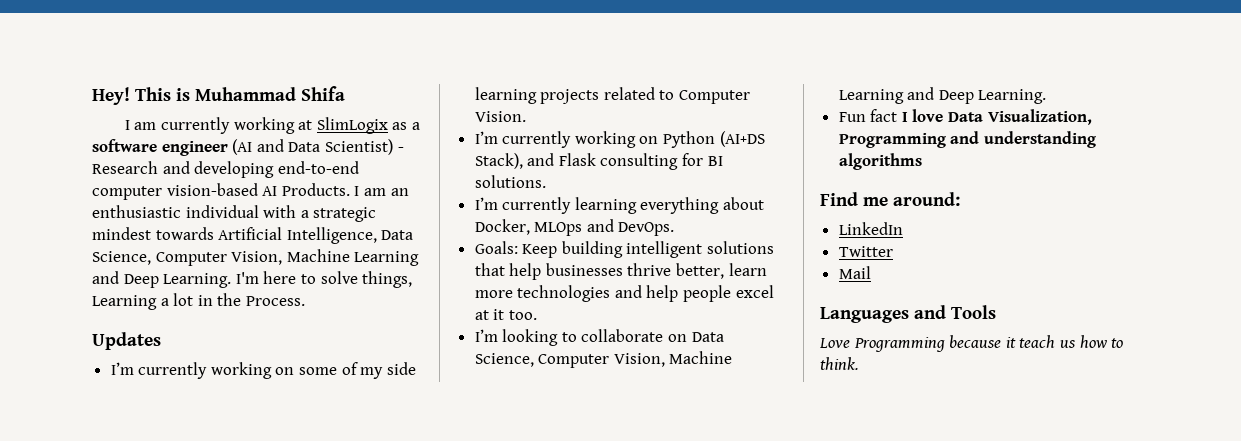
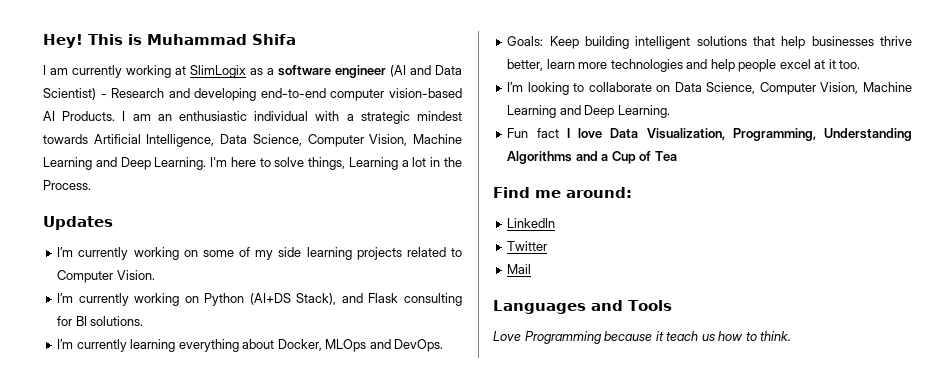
[838,131,1096,148] [838,153,922,170] Programming and understanding algorithms -> [732,128,912,141] [507,151,677,164] Programming, Understanding Algorithms and a Cup of Tea

